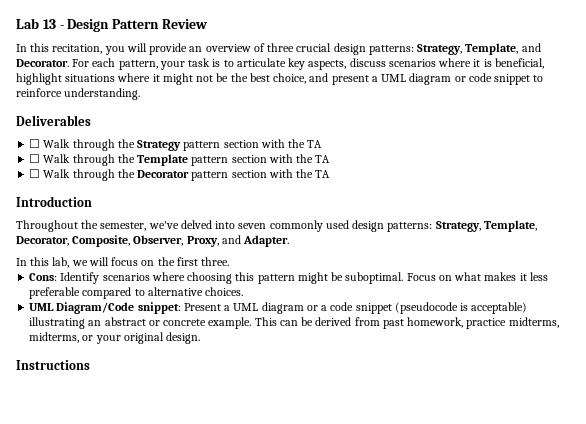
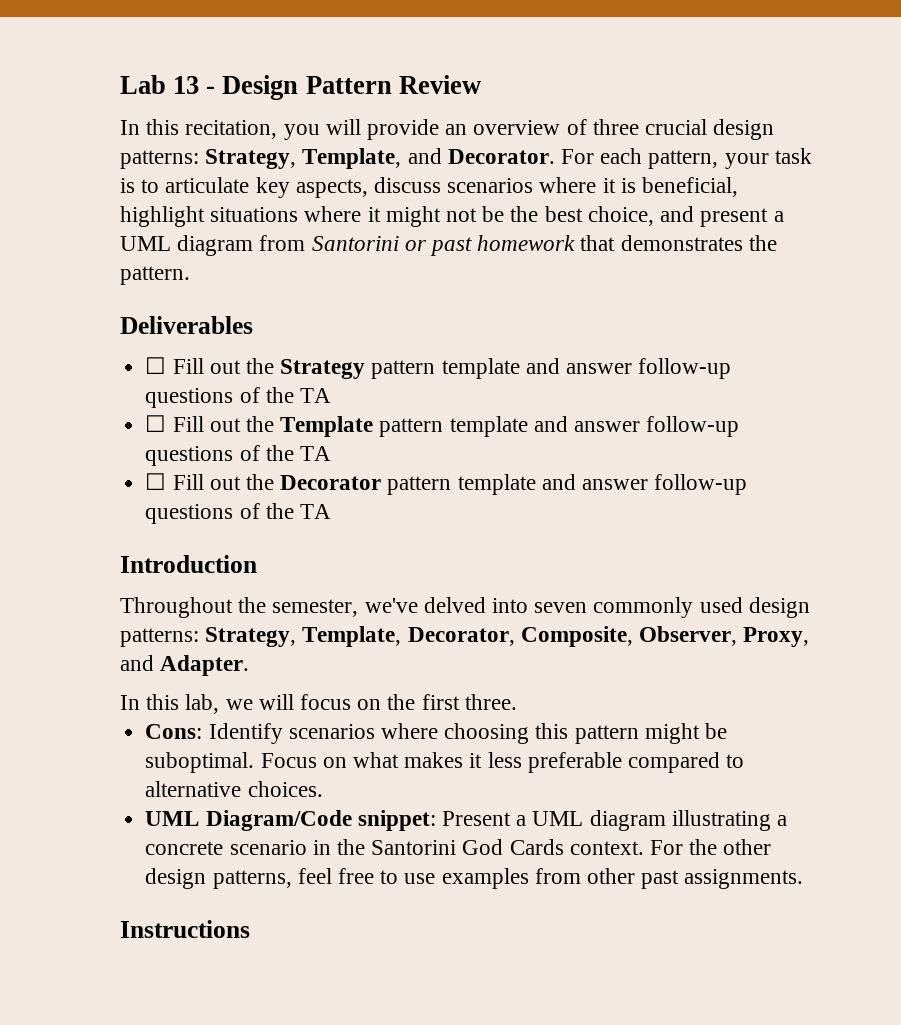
[454,73,544,85] [16,88,141,100] or code snippet to reinforce understanding. -> [259,235,777,256] [120,266,190,285] from Santorini or past homework that demonstrates the pattern.
[43,139,115,151] Walk through -> [172,358,241,374] Fill out
[223,139,323,148] [29,154,115,166] section with the TA // ☐ Walk through -> [441,358,732,379] [145,387,331,408] [145,415,241,432] template and answer follow-up questions of the TA // ☐ Fill out
[231,154,331,163] [29,169,115,181] section with the TA // ☐ Walk through -> [449,416,740,437] [145,445,331,466] [145,473,241,490] template and answer follow-up questions of the TA // ☐ Fill out
[231,169,293,178] section with -> [457,474,748,495] [145,503,260,524] template and answer follow-up questions of
[306,302,528,314] [29,317,559,329] [29,332,201,344] or a code snippet (pseudocode is acceptable) illustrating an abstract or concrete example. This can be derived from past homework, practice midterms, midterms, or your original design. -> [671,810,787,831] [145,839,772,855] [145,868,804,889] illustrating a concrete scenario in the Santorini God Cards context. For the other design patterns, feel free to use examples from other past assignments.

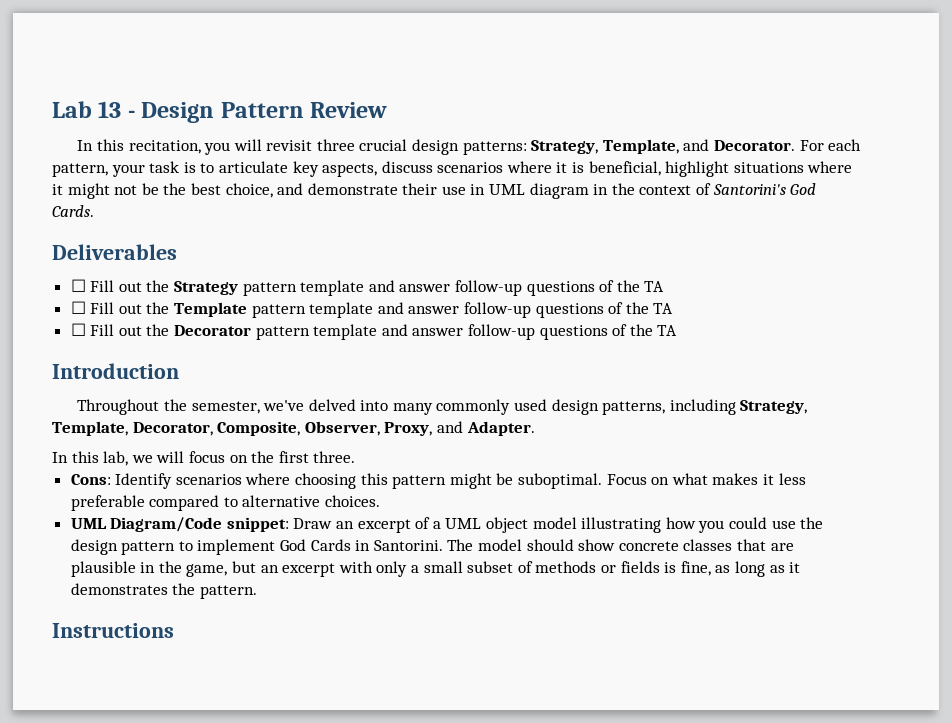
[367,119,587,140] provide an overview of -> [266,140,313,151] revisit
[700,208,784,227] [120,235,777,256] [120,266,190,285] present a UML diagram from Santorini or past homework that demonstrates the pattern. -> [307,183,817,199] [52,205,94,217] demonstrate their use in UML diagram in the context of Santorini's God Cards.
[534,602,588,613] seven -> [392,403,433,415] many
[120,628,199,647] patterns: -> [602,399,736,415] patterns, including
[441,810,787,831] [145,839,772,855] [145,868,804,889] Present a UML diagram illustrating a concrete scenario in the Santorini God Cards context. For the other design patterns, feel free to use examples from other past assignments. -> [293,517,824,533] [70,539,794,555] [70,561,801,577] [70,583,257,599] Draw an excerpt of a UML object model illustrating how you could use the design pattern to implement God Cards in Santorini. The model should show concrete classes that are plausible in the game, but an excerpt with only a small subset of methods or fields is fine, as long as it demonstrates the pattern.

